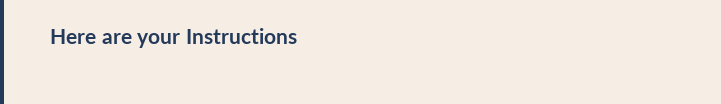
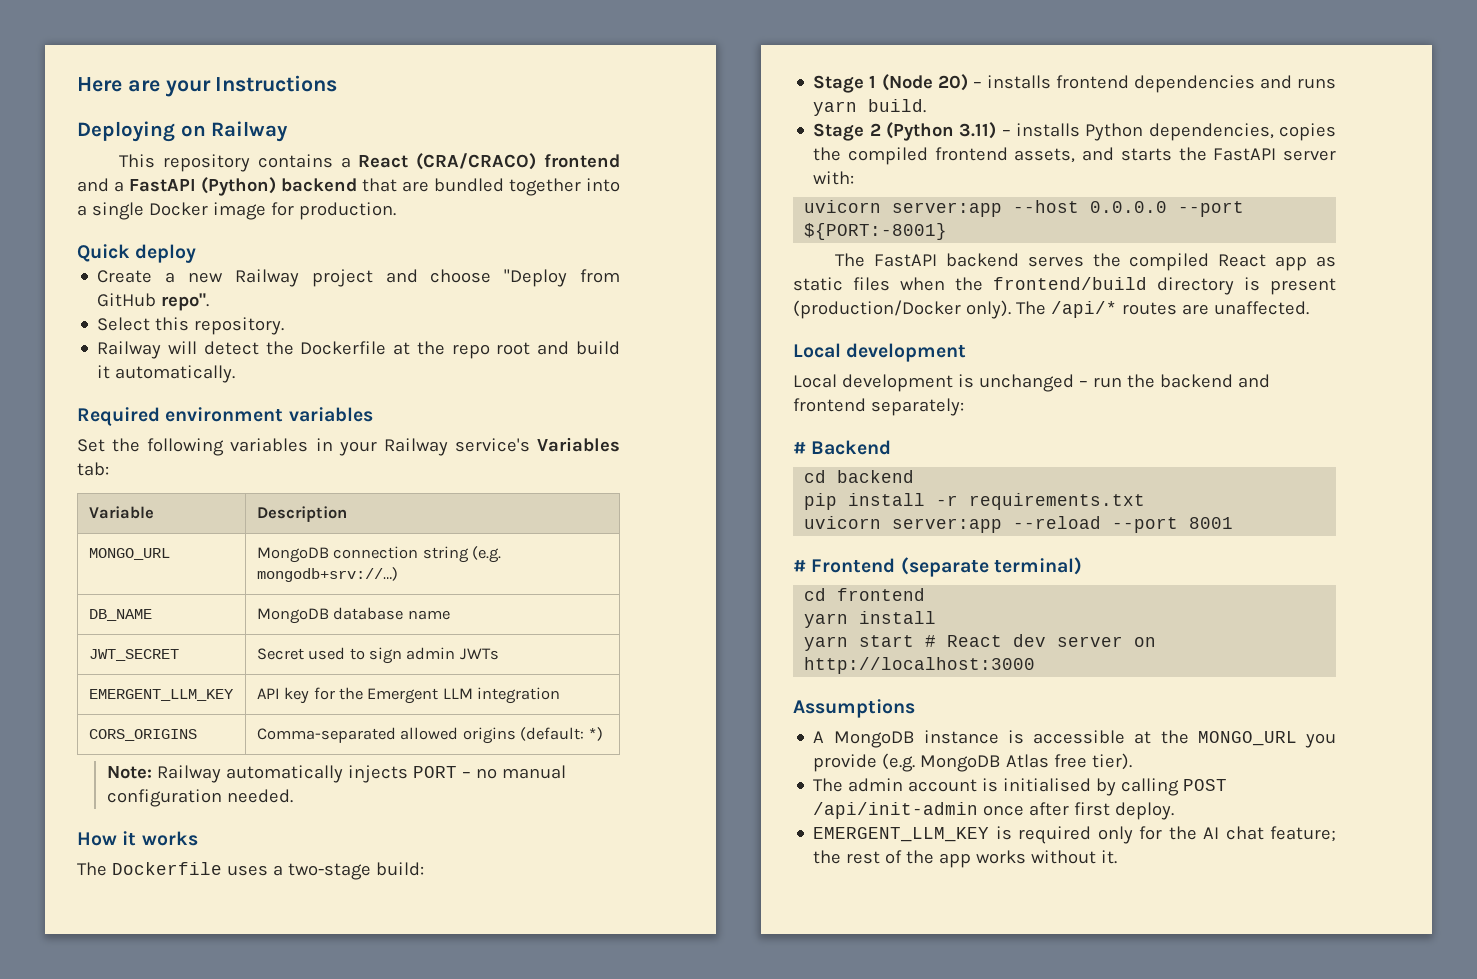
(297, 36) none -> [77,121,289,142] [119,153,620,172] [77,177,620,196] [77,202,396,220] [77,244,197,263] [97,269,620,287] [97,293,210,311] [97,317,285,335] [97,341,620,359] [97,365,236,383] [77,407,373,426] [77,437,620,456] [77,462,109,476] [88,506,154,519] [256,506,347,522] [88,548,170,560] [256,546,502,563] [256,567,398,582] [88,609,152,621] [256,607,450,624] [88,649,179,661] [256,647,499,664] [88,689,234,701] [256,687,561,704] [88,729,197,741] [256,727,604,744] [106,765,566,783] [106,789,293,807] [77,831,198,846] [77,862,424,880] [813,74,1336,93] [813,99,927,116] [813,122,1336,141] [813,147,1336,165] [813,171,855,185] [804,200,1245,217] [804,223,948,240] [835,253,1336,271] [793,277,1336,295] [793,300,1309,319] [793,343,967,362] [793,374,1270,392] [793,398,964,416] [793,440,892,455] [804,470,915,483] [804,493,1146,510] [804,516,1234,533] [793,557,1082,577] [804,588,926,601] [804,611,937,628] [804,634,1157,651] [804,657,1036,674] [793,699,915,718] [813,730,1336,748] [813,753,1133,772] [813,778,1228,796] [813,802,1175,820] [813,826,1336,844] [813,850,1118,868] // Deploying on Railway // This repository contains a React (CRA/CRACO) frontend and a FastAPI (Python) backend that are bundled together into a single Docker image for production. // Quick deploy // Create a new Railway project and choose "Deploy from GitHub repo". // Select this repository. // Railway will detect the Dockerfile at the repo root and build it automatically. // Required environment variables // Set the following variables in your Railway service's Variables tab: // Variable | Description // MONGO_URL | MongoDB connection string (e.g. mongodb+srv://…) // DB_NAME | MongoDB database name // JWT_SECRET | Secret used to sign admin JWTs // EMERGENT_LLM_KEY | API key for the Emergent LLM integration // CORS_ORIGINS | Comma-separated allowed origins (default: *) // Note: Railway automatically injects PORT – no manual configuration needed. // How it works // The Dockerfile uses a two-stage build: // Stage 1 (Node 20) – installs frontend dependencies and runs yarn build. // Stage 2 (Python 3.11) – installs Python dependencies, copies the compiled frontend assets, and starts the FastAPI server with: // uvicorn server:app --host 0.0.0.0 --port ${PORT:-8001} // The FastAPI backend serves the compiled React app as static files when the frontend/build directory is present (production/Docker only). The /api/* routes are unaffected. // Local development // Local development is unchanged – run the backend and frontend separately: // # Backend // cd backend // pip install -r requirements.txt // uvicorn server:app --reload --port 8001 // # Frontend (separate terminal) // cd frontend // yarn install // yarn start # React dev server on http://localhost:3000 // Assumptions // A MongoDB instance is accessible at the MONGO_URL you provide (e.g. MongoDB Atlas free tier). // The admin account is initialised by calling POST /api/init-admin once after first deploy. // EMERGENT_LLM_KEY is required only for the AI chat feature; the rest of the app works without it.

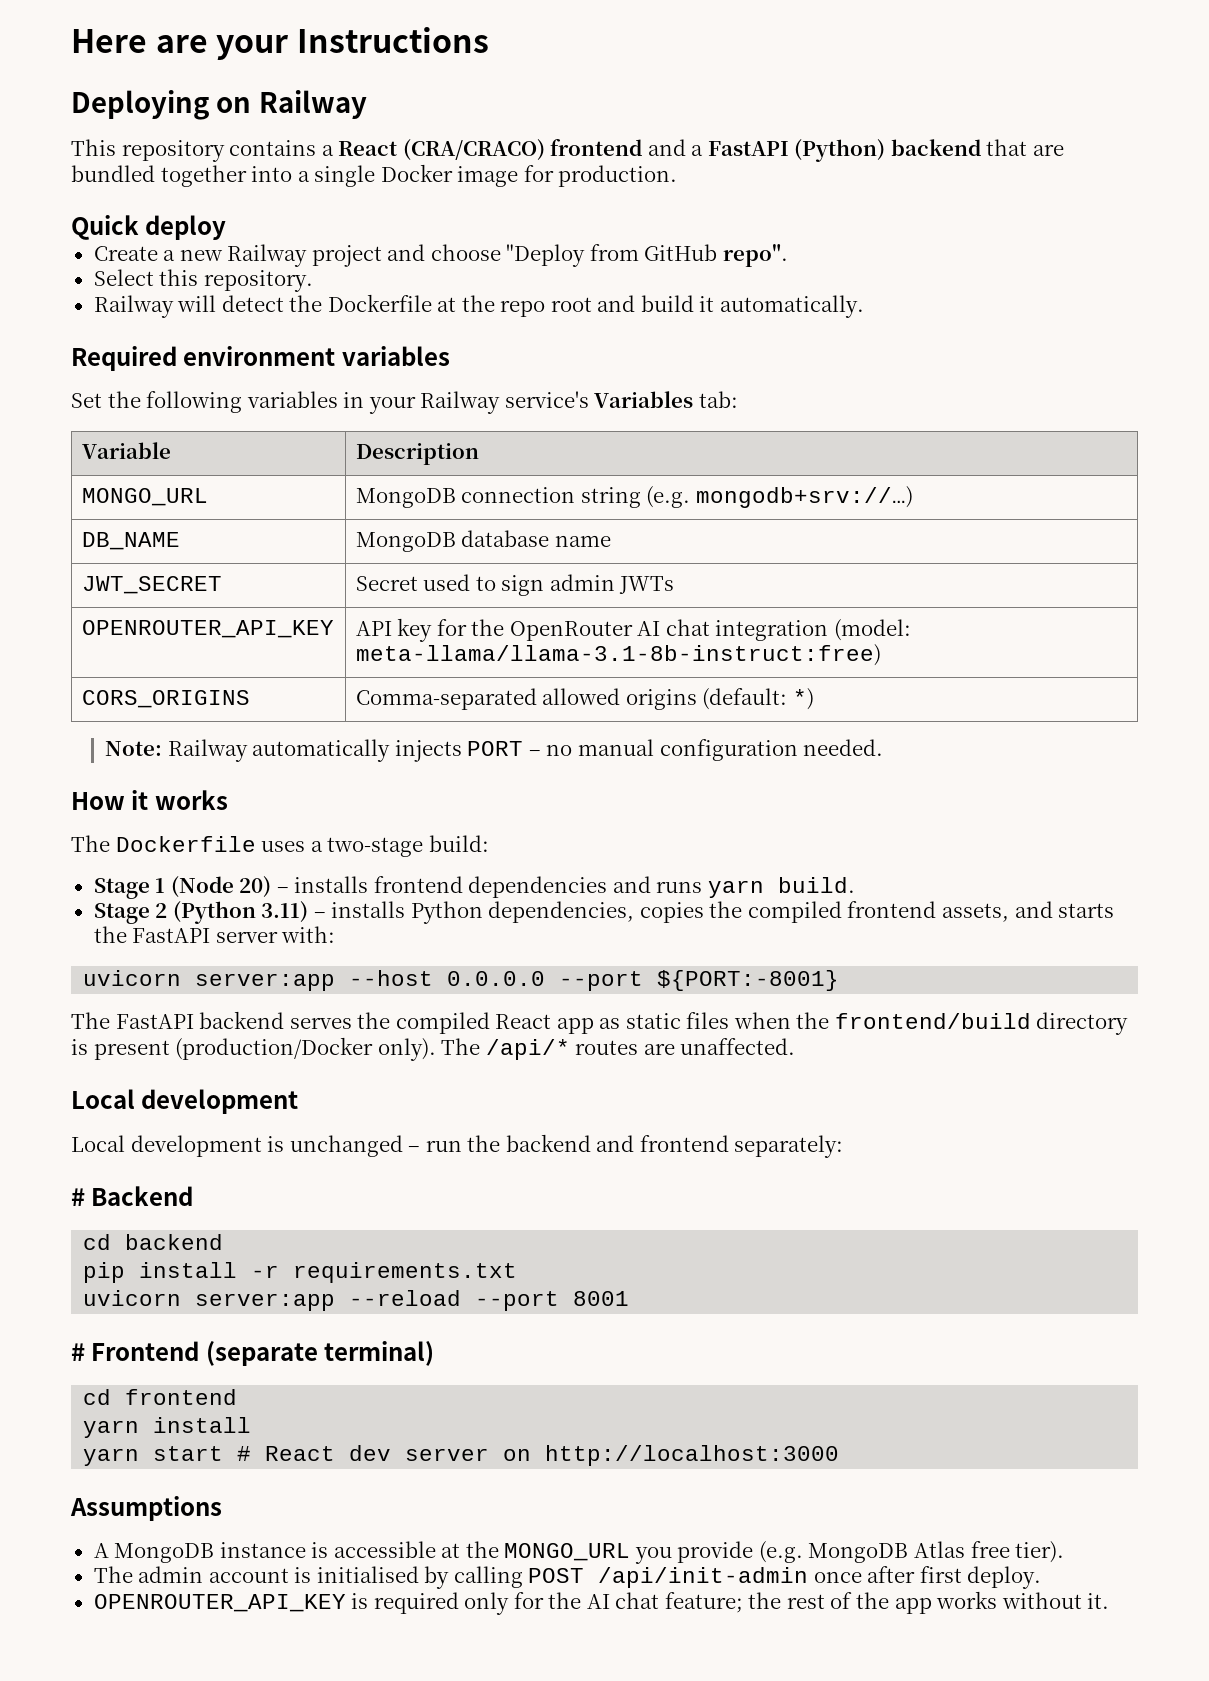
[88,689,234,701] EMERGENT_LLM_KEY -> [81,620,334,638] OPENROUTER_API_KEY
[367,688,473,704] Emergent LLM -> [509,619,710,641] OpenRouter AI chat
(561, 695) none -> [833,619,911,641] [355,644,881,666] (model: meta-llama/llama-3.1-8b-instruct:free)
[813,827,990,842] EMERGENT_LLM_KEY -> [93,1594,346,1612] OPENROUTER_API_KEY

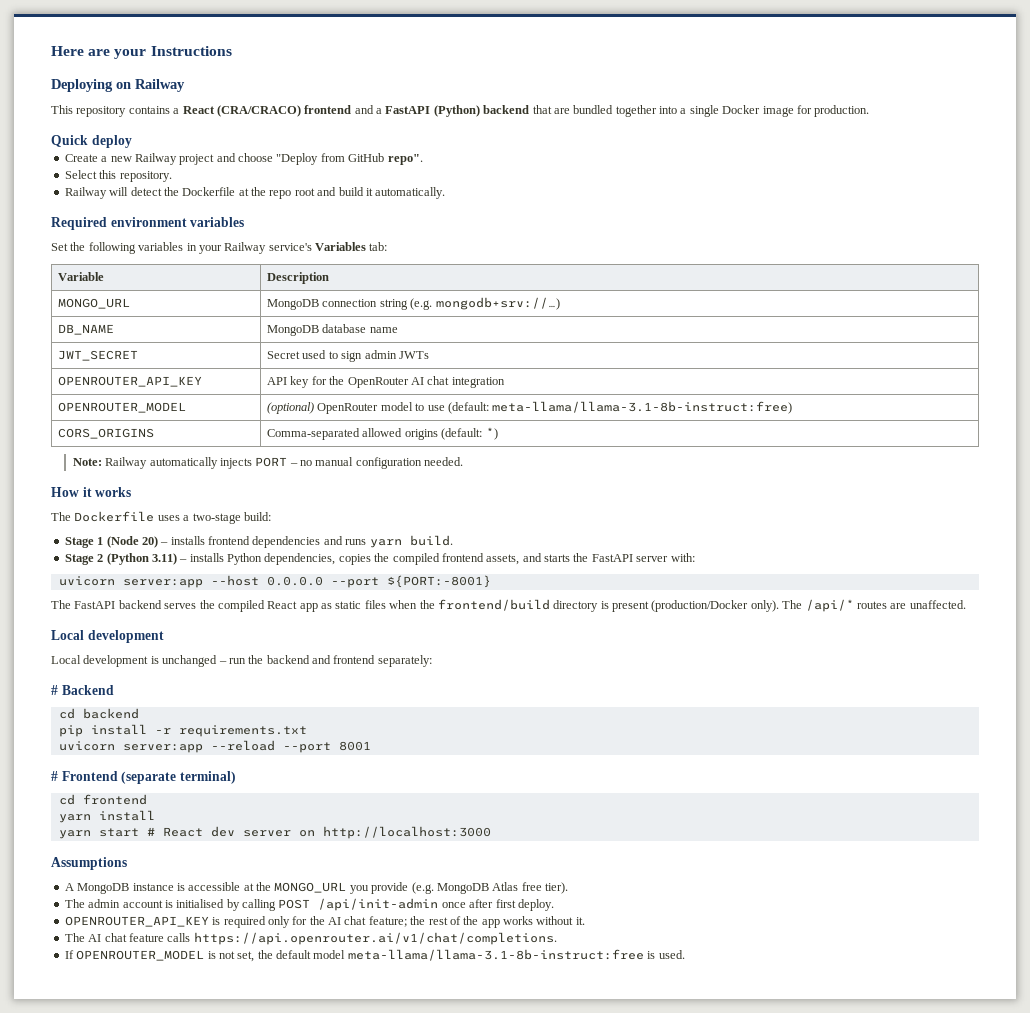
[833,619,911,641] (model: -> [58,402,187,413] [267,402,489,414] // OPENROUTER_MODEL | (optional) OpenRouter model to use (default:
(1110, 1601) none -> [64,932,557,945] [64,949,685,962] // The AI chat feature calls https://api.openrouter.ai/v1/chat/completions. // If OPENROUTER_MODEL is not set, the default model meta-llama/llama-3.1-8b-instruct:free is used.

